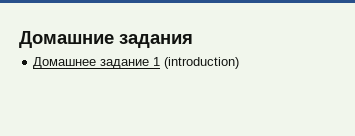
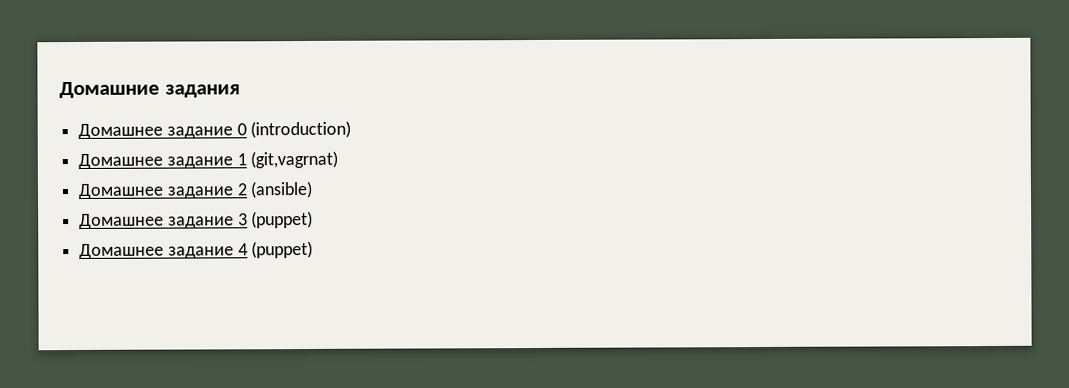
(193, 41) none -> [78,120,352,139] // Домашнее задание 0 (introduction)
[164,57,240,69] (introduction) -> [250,150,339,169] [78,180,314,199] [79,210,314,229] [79,240,314,259] (git,vagrnat) // Домашнее задание 2 (ansible) // Домашнее задание 3 (puppet) // Домашнее задание 4 (puppet)

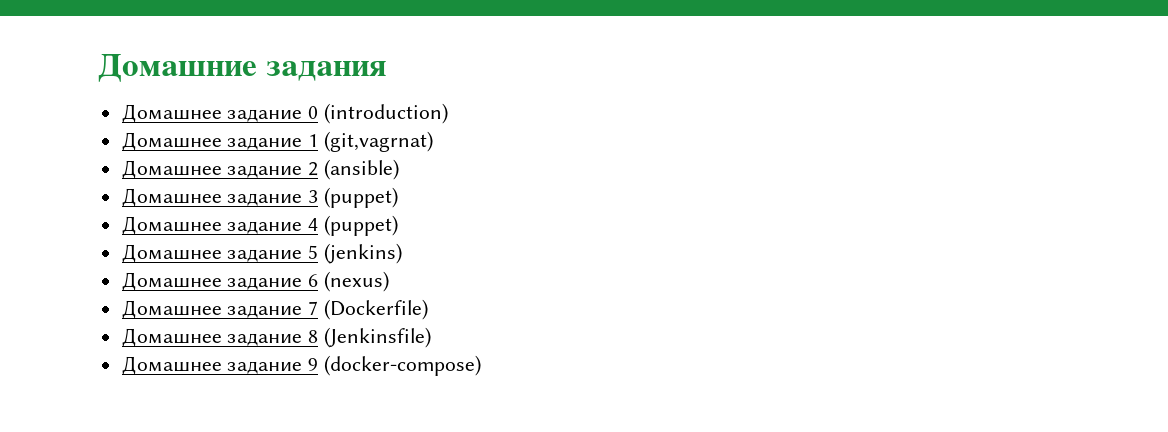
(314, 249) none -> [121,243,403,264] [121,271,390,292] [121,299,429,320] [121,327,432,348] [121,355,482,376] // Домашнее задание 5 (jenkins) // Домашнее задание 6 (nexus) // Домашнее задание 7 (Dockerfile) // Домашнее задание 8 (Jenkinsfile) // Домашнее задание 9 (docker-compose)

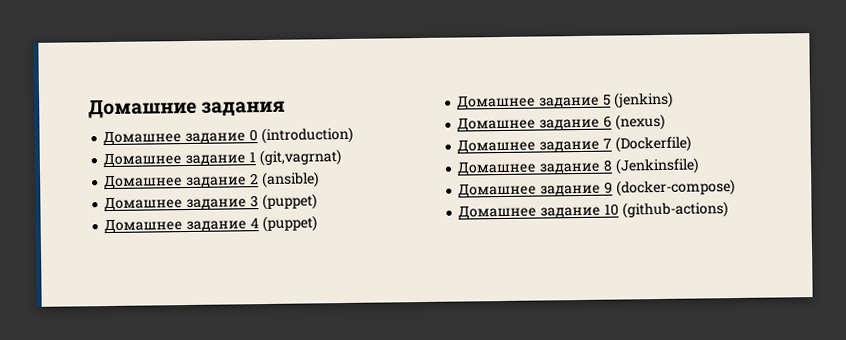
(482, 365) none -> [458,201,728,220] // Домашнее задание 10 (github-actions)

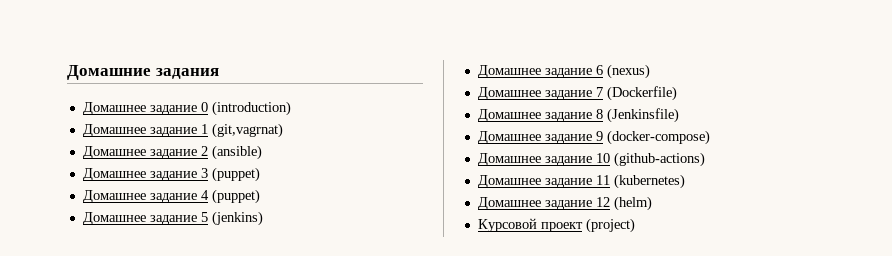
(728, 210) none -> [477,174,685,189] [477,196,652,211] [477,218,635,233] // Домашнее задание 11 (kubernetes) // Домашнее задание 12 (helm) // Курсовой проект (project)

